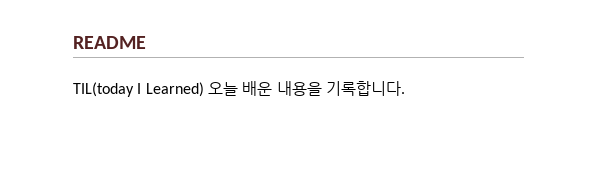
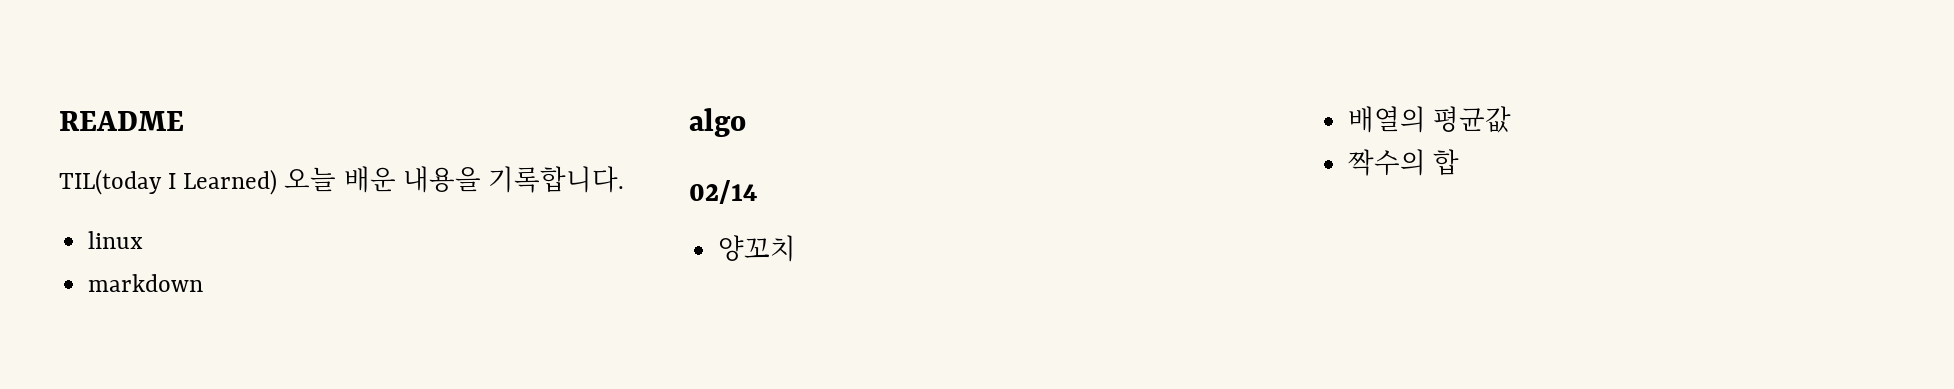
(405, 88) none -> [88,231,144,249] [88,274,204,292] [689,108,746,137] [689,180,757,204] [718,235,797,262] [1348,106,1512,133] [1348,149,1460,176] // linux // markdown // algo // 02/14 // 양꼬치 // 배열의 평균값 // 짝수의 합

